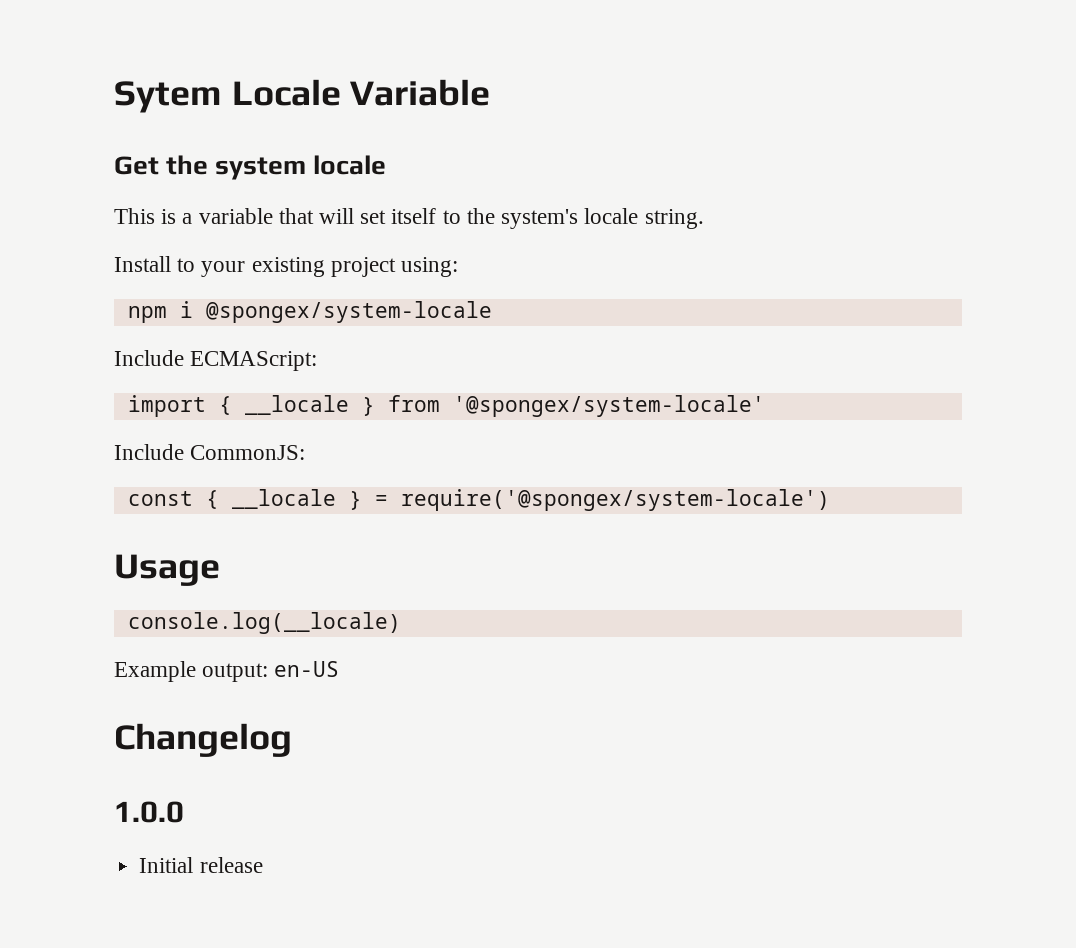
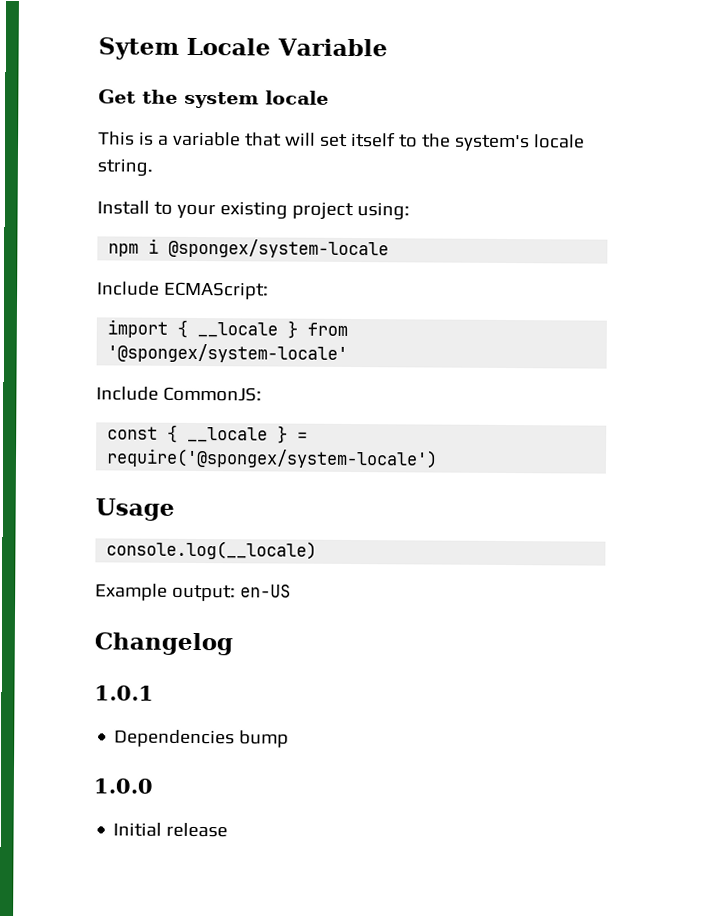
(292, 740) none -> [94,685,154,701] [114,729,290,748] // 1.0.1 // Dependencies bump

